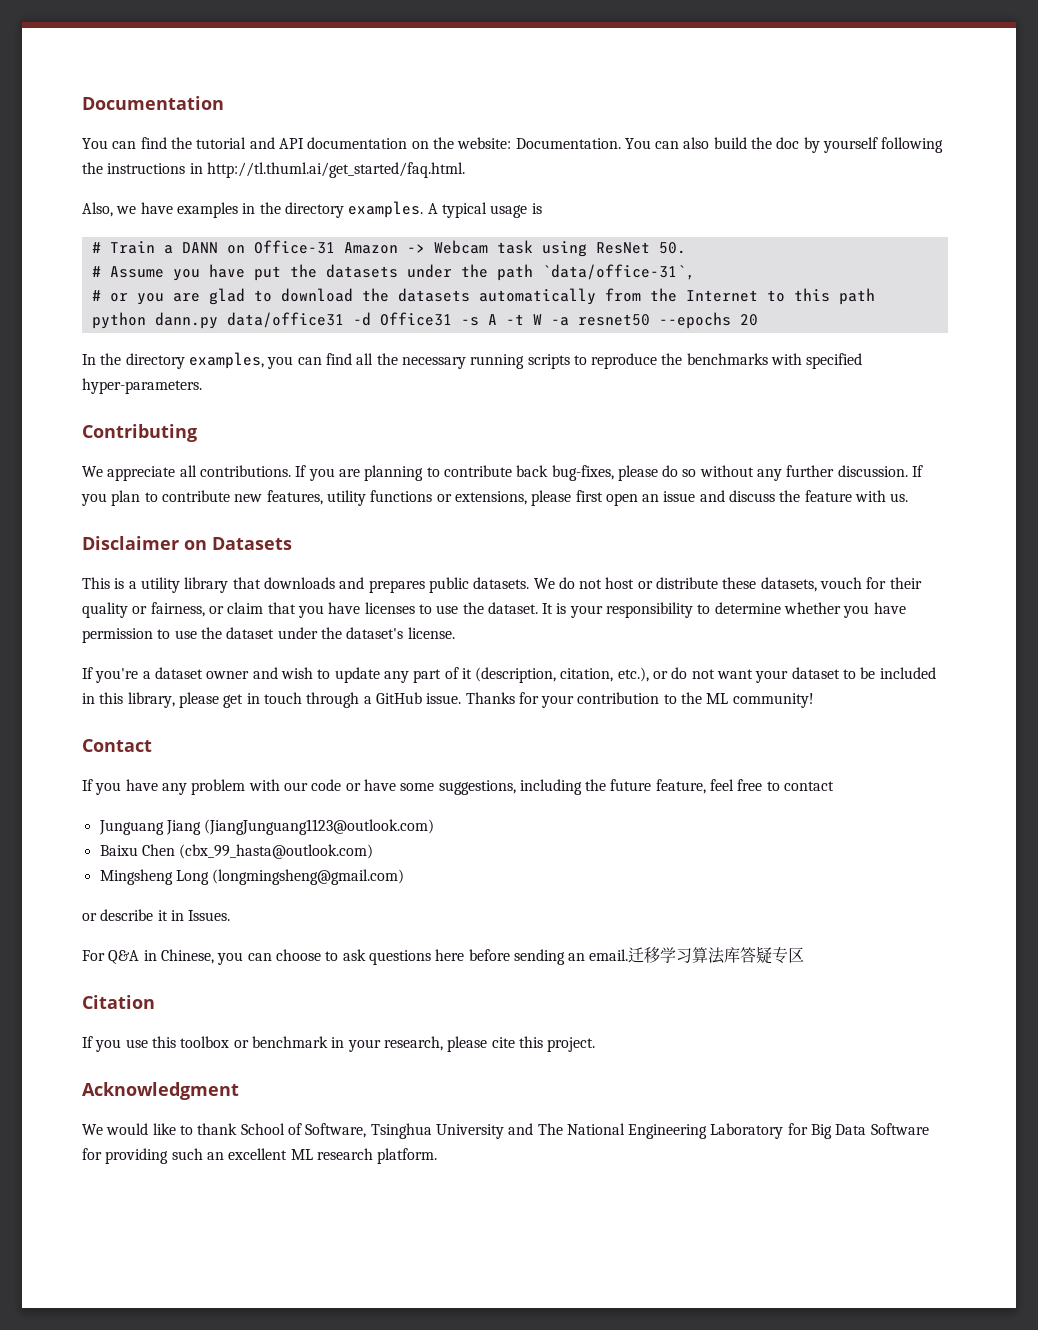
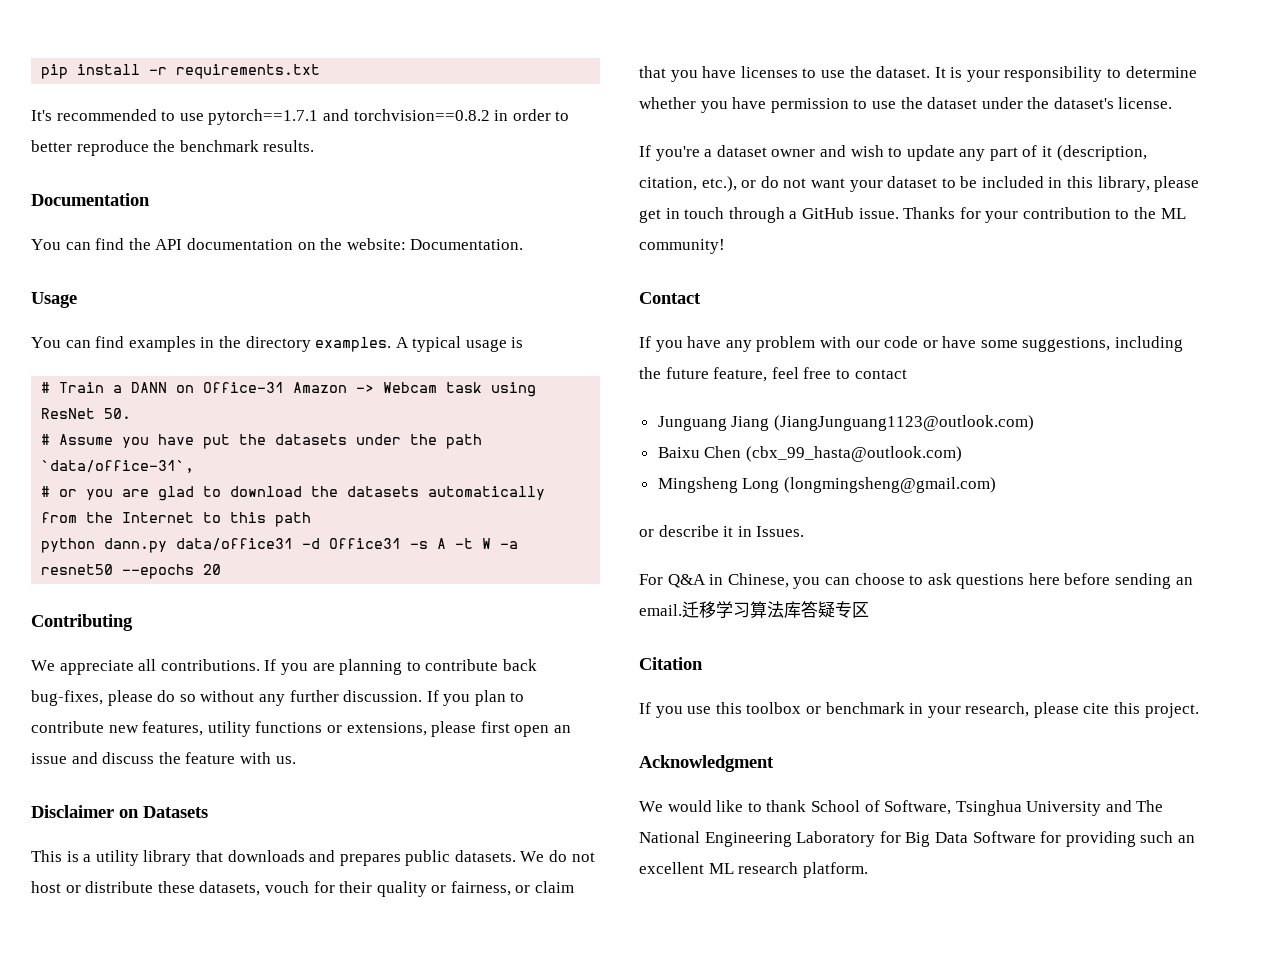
(82, 103) none -> [41,64,321,79] [31,109,570,125] [31,140,315,156] pip install -r requirements.txt // It's recommended to use pytorch==1.7.1 and torchvision==0.8.2 in order to better reproduce the benchmark results. //
[196,137,275,149] tutorial and -> (151, 244) none
[624,137,944,153] [82,162,465,178] [82,202,173,217] You can also build the doc by yourself following the instructions in http://tl.thuml.ai/get_started/faq.html. // Also, we have -> [31,292,77,308] [31,336,125,348] // Usage // You can find
[82,352,863,369] [82,378,202,394] // In the directory examples, you can find all the necessary running scripts to reproduce the benchmarks with specified hyper-parameters. -> (222, 569) none

